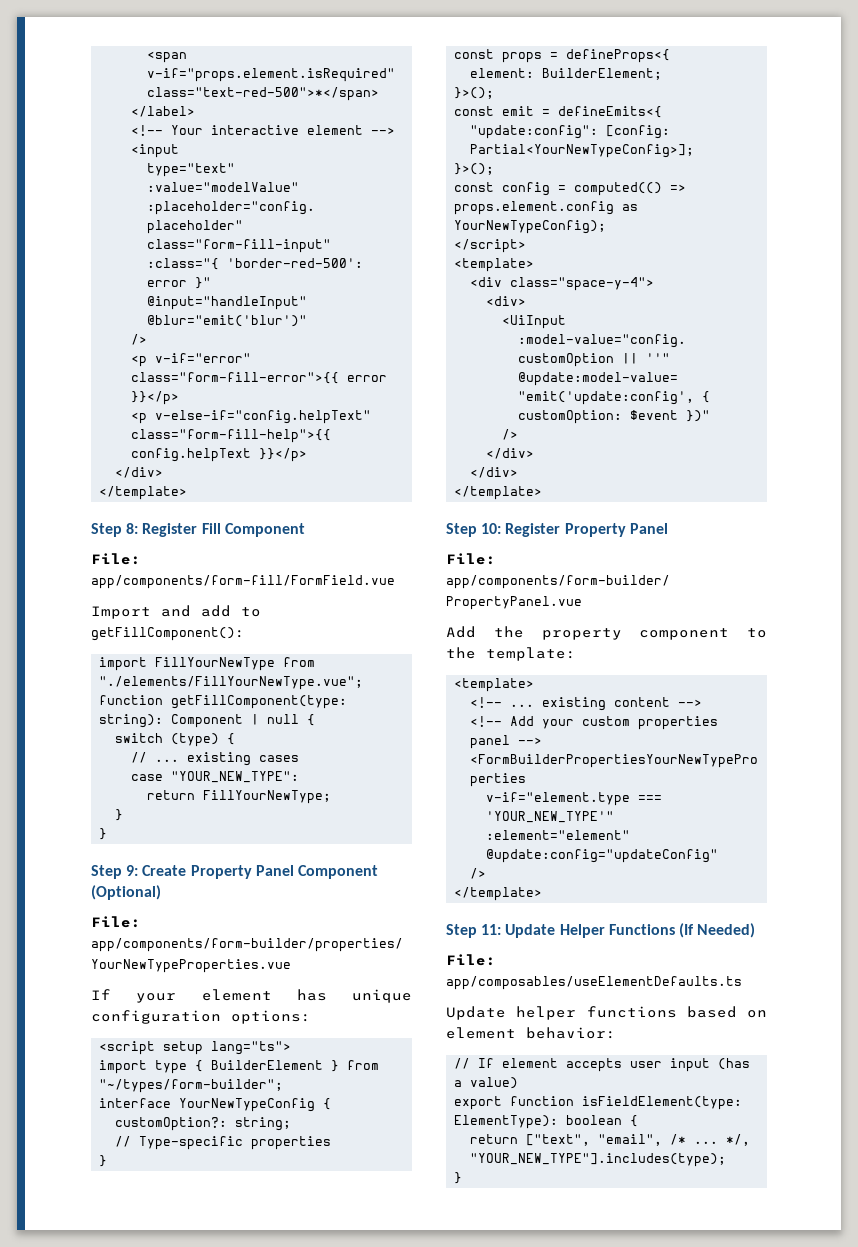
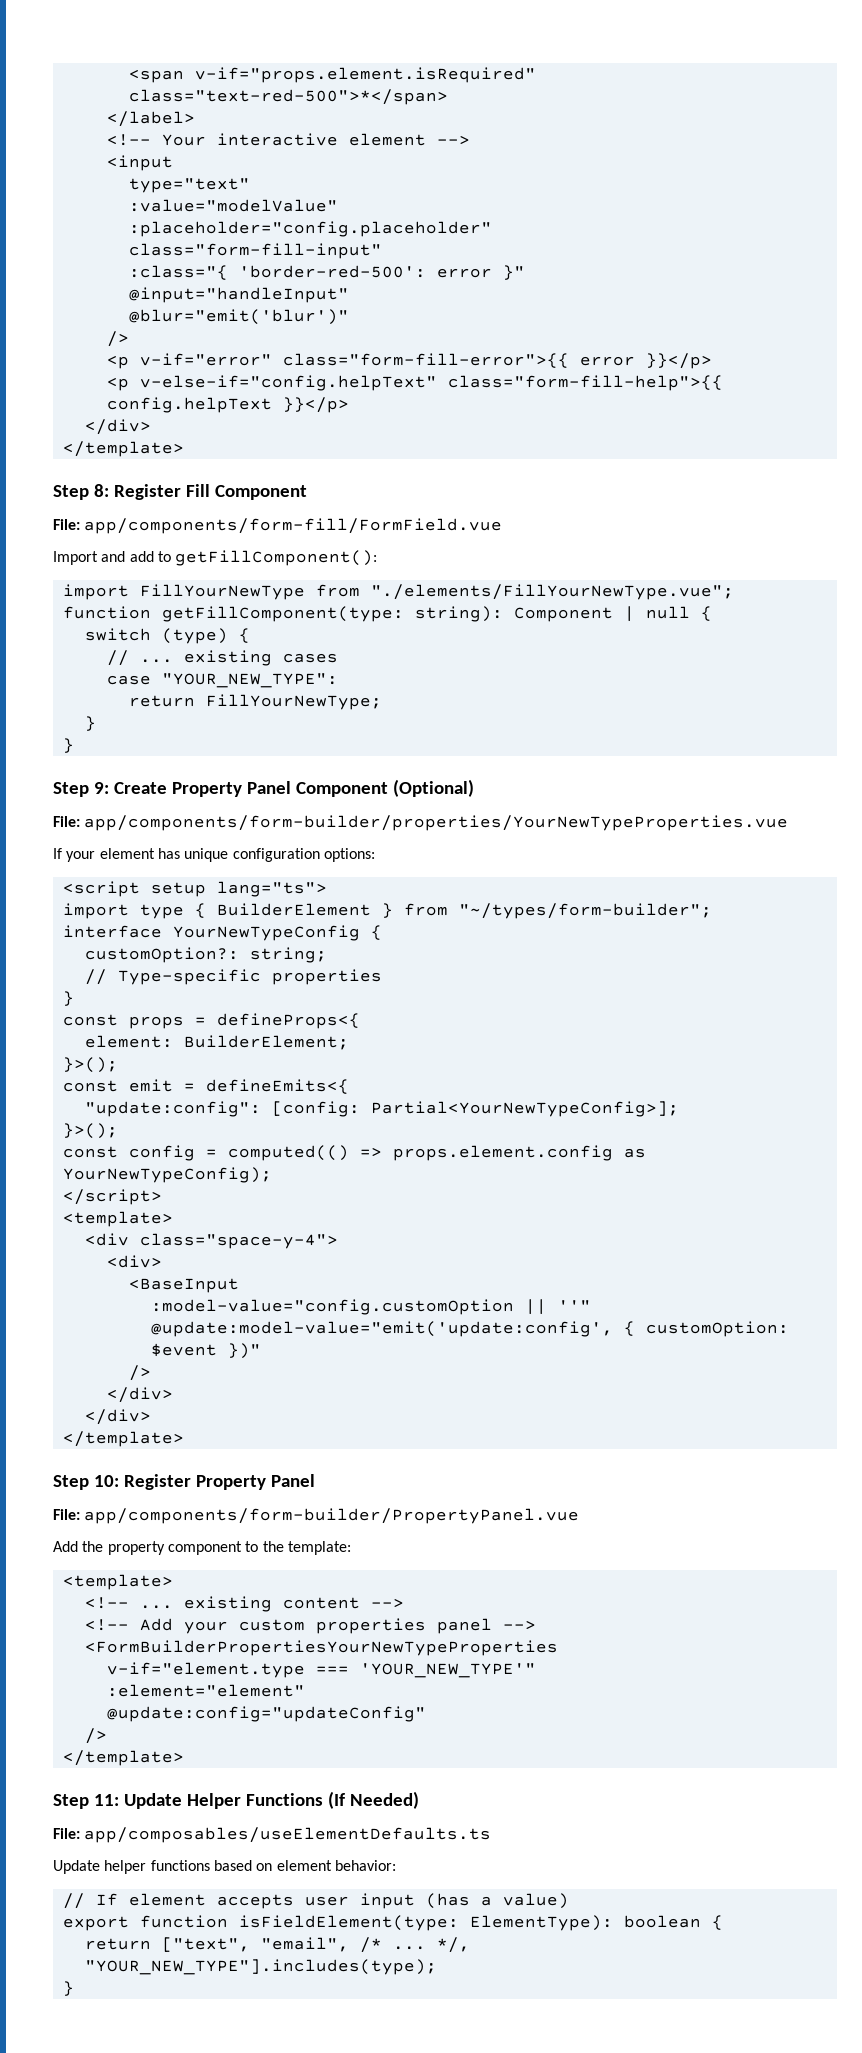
[502,315,567,329] <UiInput -> [128,1278,239,1293] <BaseInput

